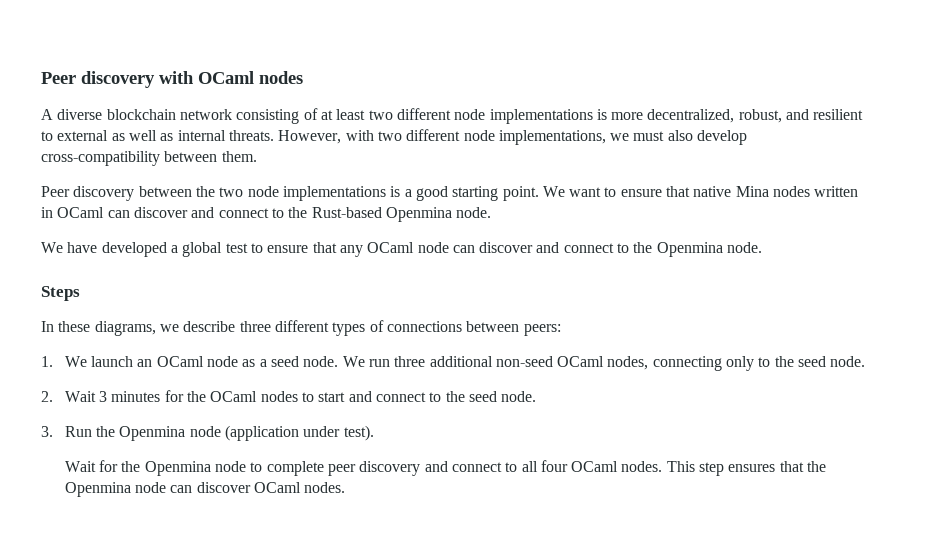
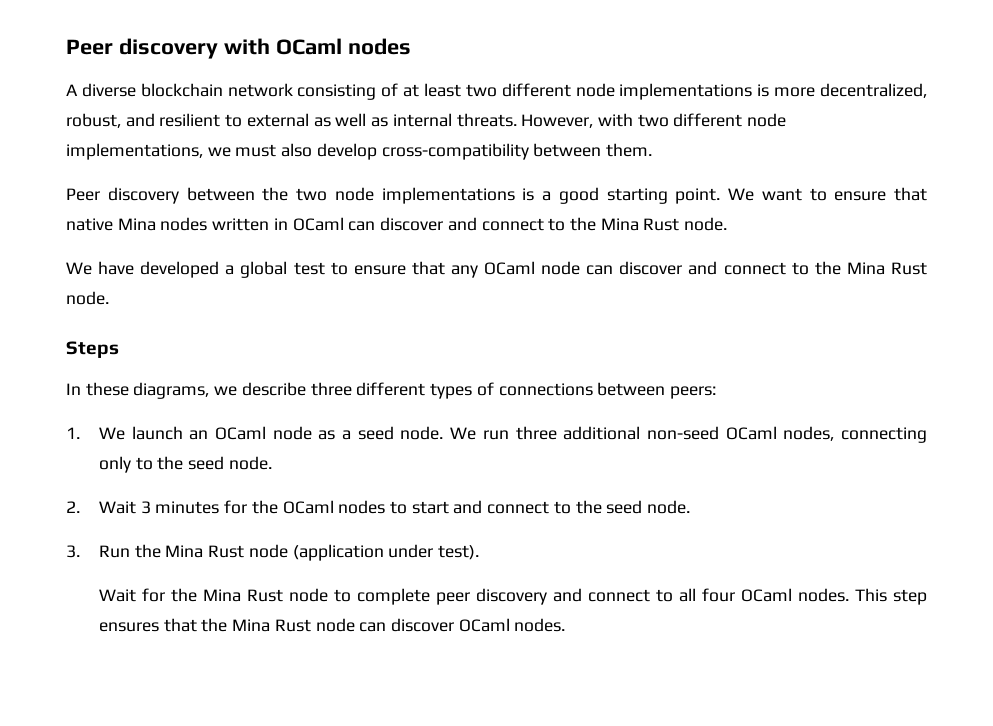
[311,207,452,222] Rust-based Openmina -> [600,218,680,231] Mina Rust
[656,242,723,257] Openmina -> [846,262,927,275] Mina Rust
[119,426,186,441] Openmina -> [165,545,245,558] Mina Rust
[144,461,211,476] Openmina -> [202,589,283,602] Mina Rust
[64,482,131,497] Openmina -> [232,619,311,632] Mina Rust

